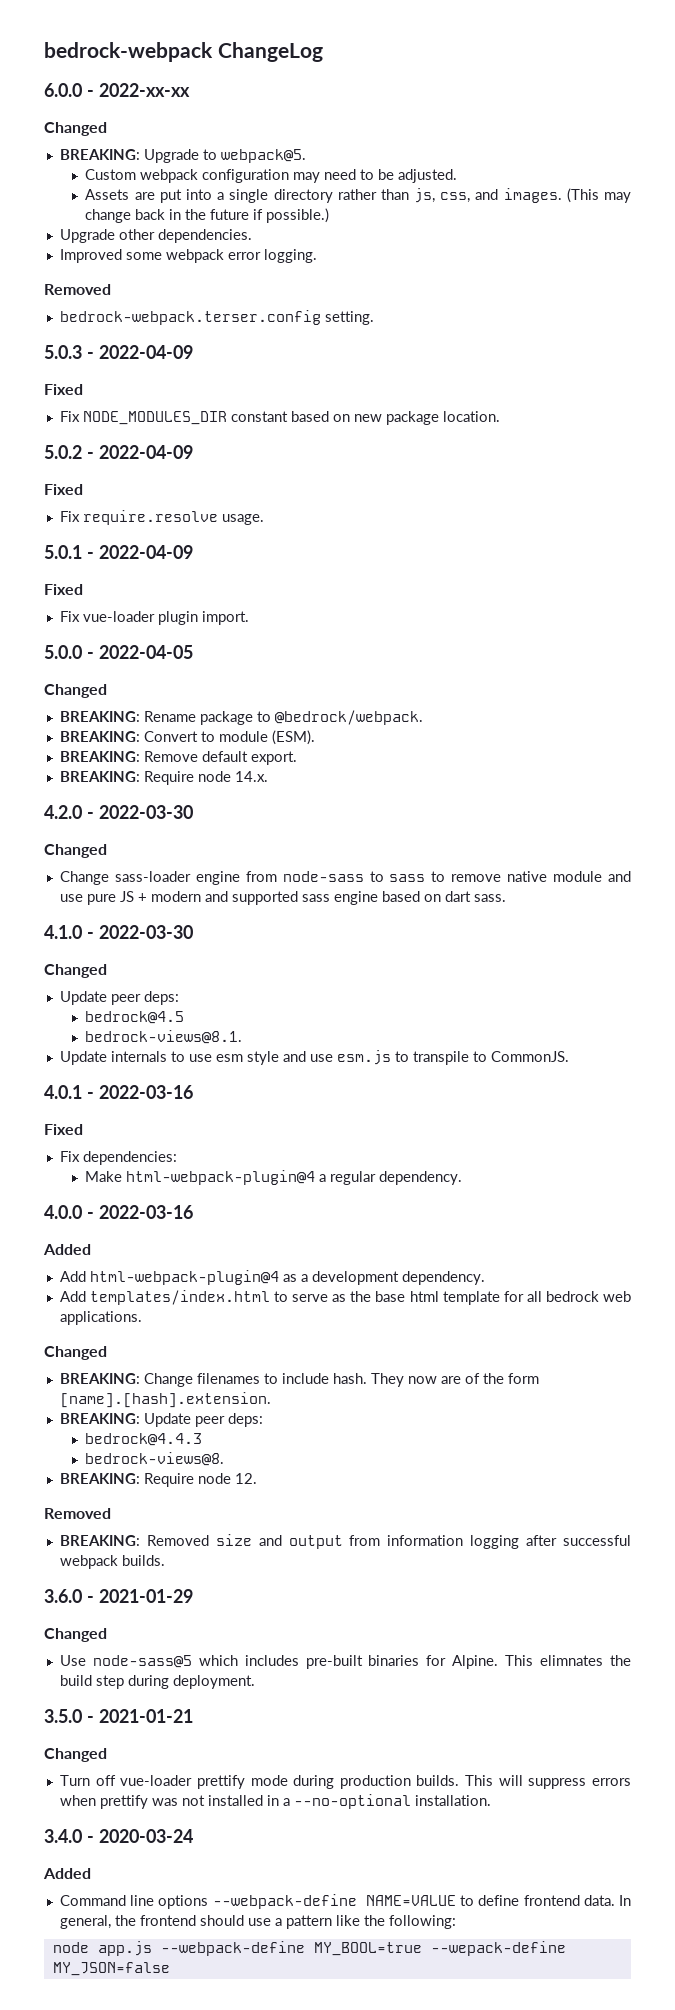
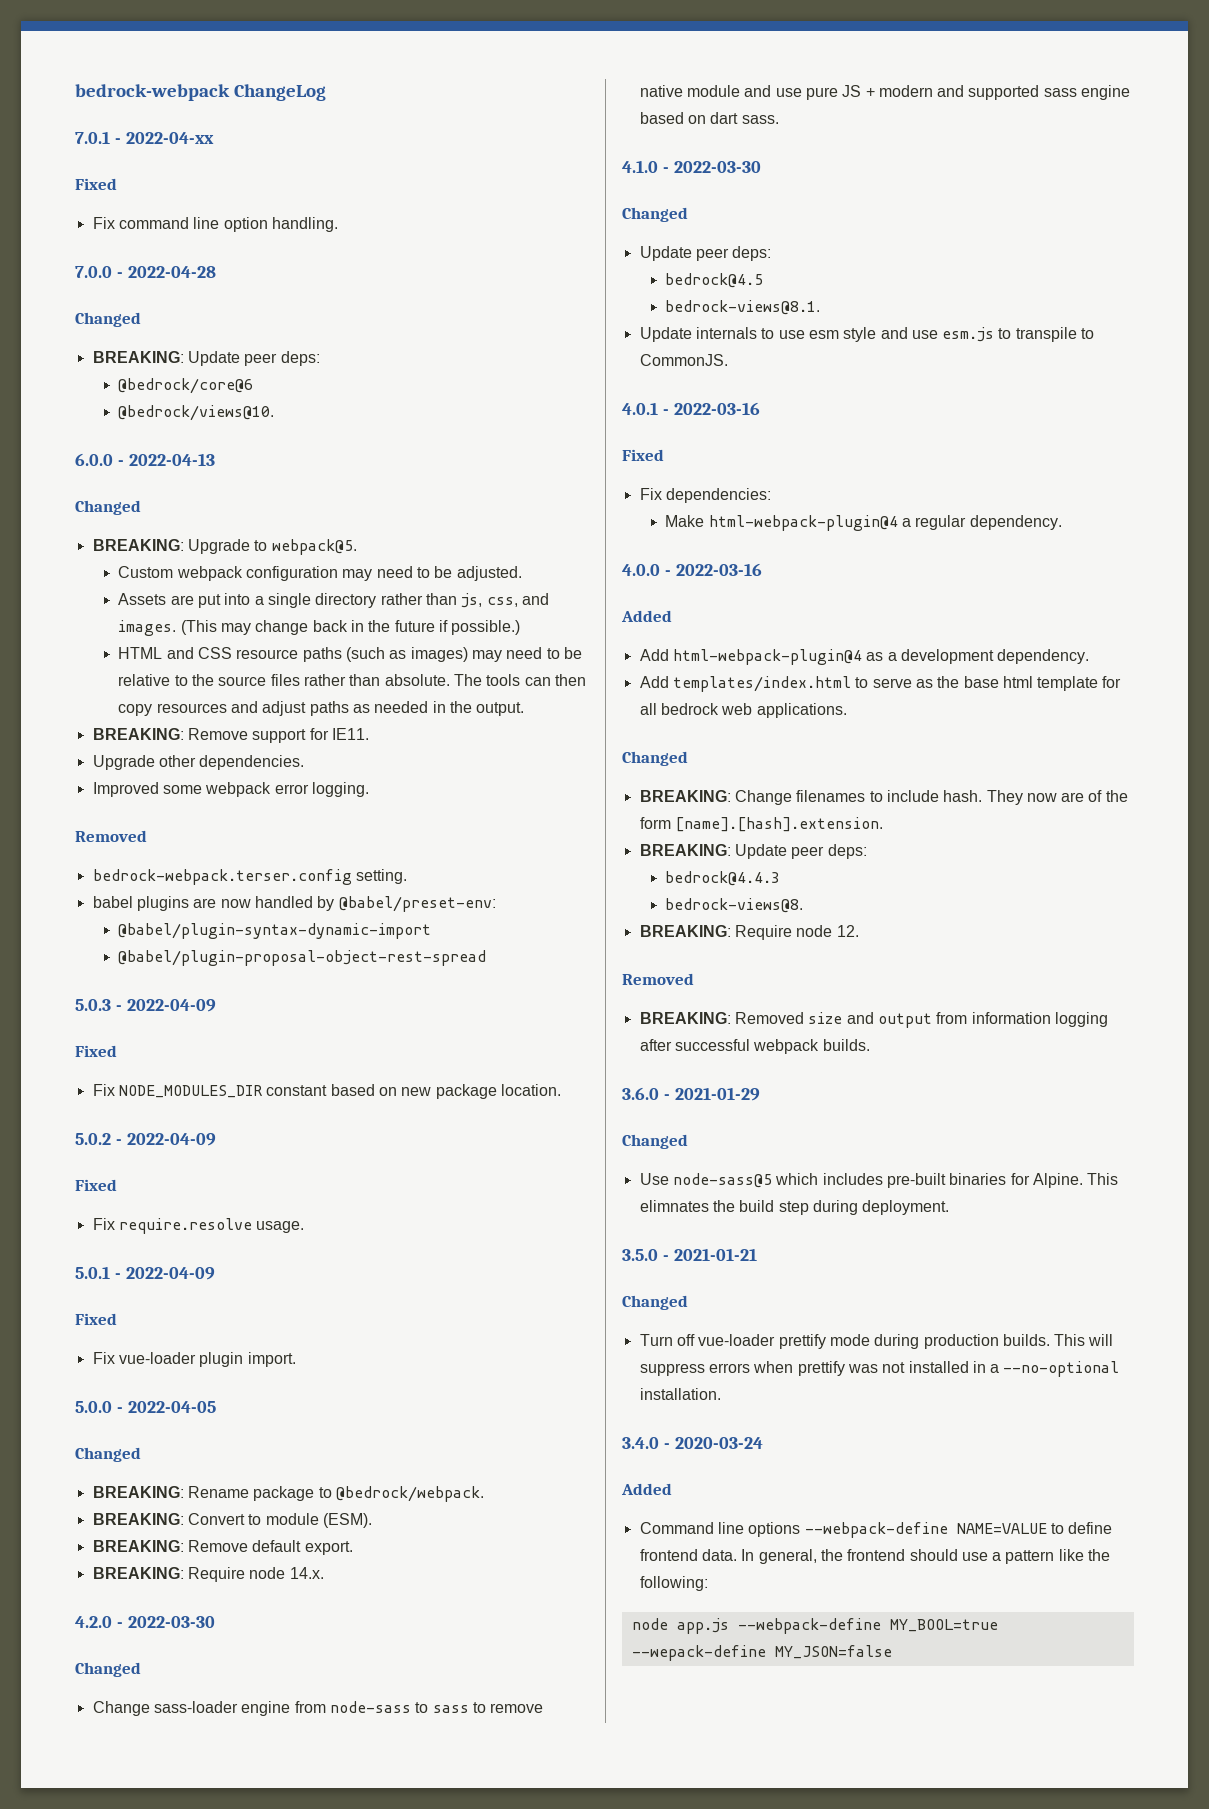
(323, 52) none -> [75,131,214,144] [75,178,117,190] [92,217,338,232] [75,266,216,278] [75,312,141,327] [92,351,320,366] [118,378,254,394] [118,405,275,421] // 7.0.1 - 2022-04-xx // Fixed // Fix command line option handling. // 7.0.0 - 2022-04-28 // Changed // BREAKING: Update peer deps: // @bedrock/core@6 // @bedrock/views@10.
[98,83,190,97] 2022-xx-xx -> [128,453,215,466] 2022-04-13
(330, 215) none -> [118,647,582,662] [118,674,586,686] [118,701,525,716] [92,728,369,743] // HTML and CSS resource paths (such as images) may need to be relative to the source files rather than absolute. The tools can then copy resources and adjust paths as needed in the output. // BREAKING: Remove support for IE11.
(374, 318) none -> [92,896,496,912] [118,923,432,939] [118,950,487,966] // babel plugins are now handled by @babel/preset-env: // @babel/plugin-syntax-dynamic-import // @babel/plugin-proposal-object-rest-spread

